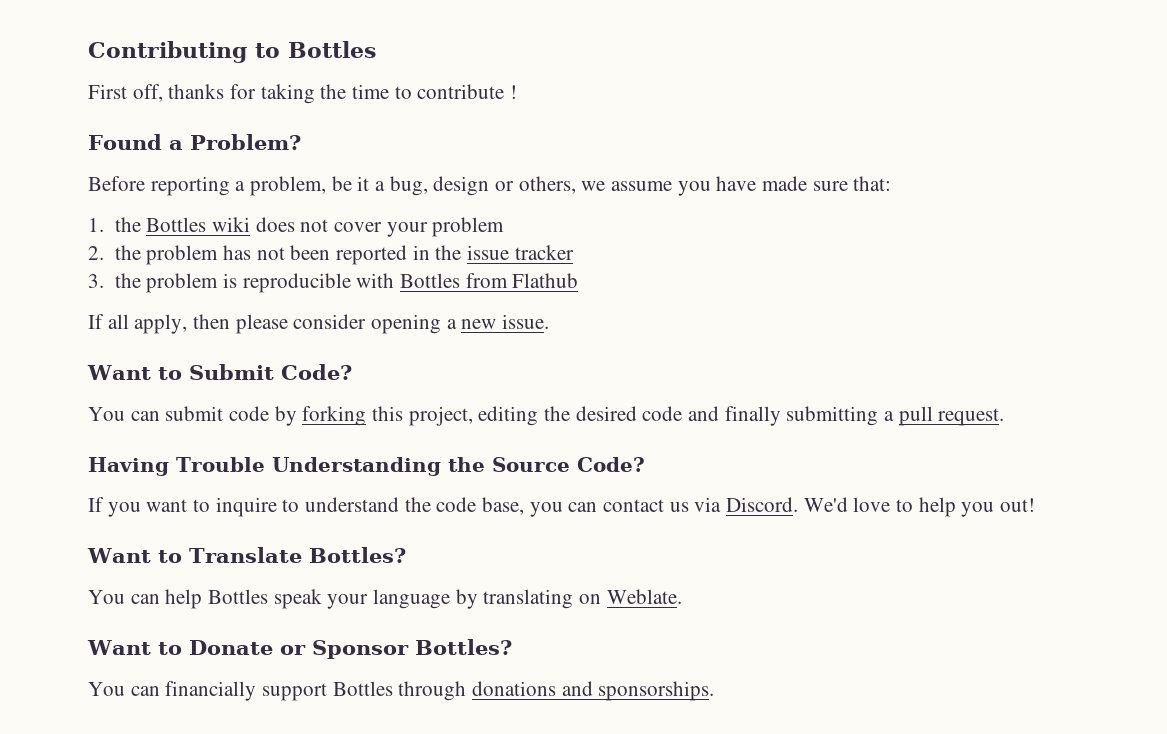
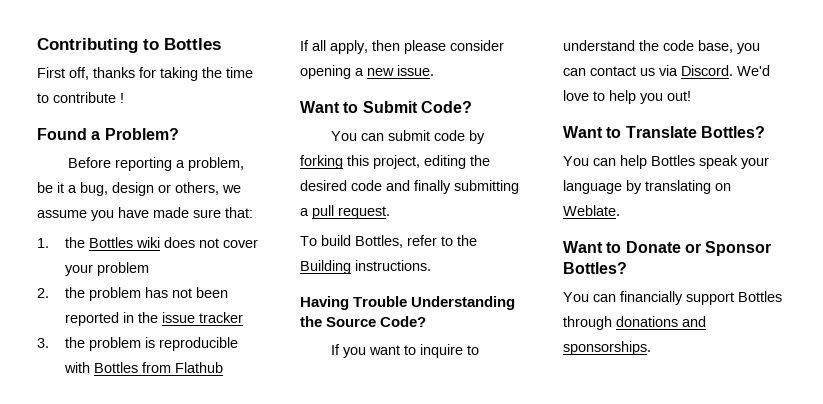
(1005, 417) none -> [300,235,477,248] [300,260,431,274] // To build Bottles, refer to the Building instructions.

